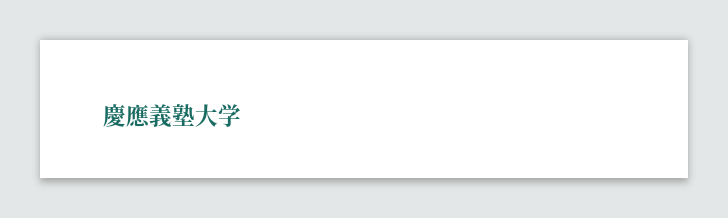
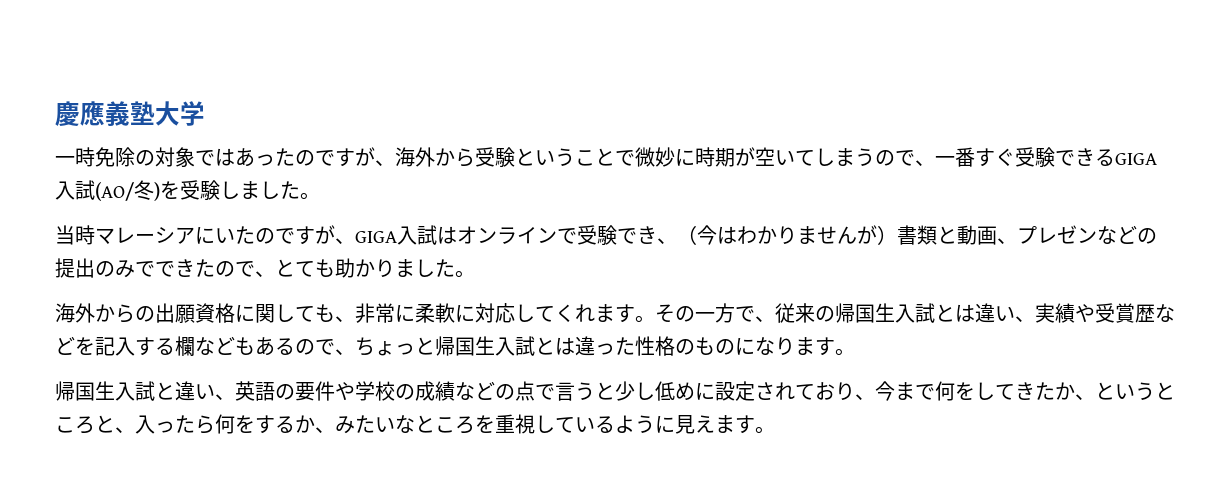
(241, 115) none -> [55,147,1157,168] [55,180,320,201] [55,225,1157,246] [55,258,475,278] [55,303,1175,323] [55,336,855,356] [55,381,1175,401] [55,414,775,434] // 一時免除の対象ではあったのですが、海外から受験ということで微妙に時期が空いてしまうので、一番すぐ受験できるGIGA入試(AO/冬)を受験しました。 // 当時マレーシアにいたのですが、GIGA入試はオンラインで受験でき、（今はわかりませんが）書類と動画、プレゼンなどの提出のみでできたので、とても助かりました。 // 海外からの出願資格に関しても、非常に柔軟に対応してくれます。その一方で、従来の帰国生入試とは違い、実績や受賞歴などを記入する欄などもあるので、ちょっと帰国生入試とは違った性格のものになります。 // 帰国生入試と違い、英語の要件や学校の成績などの点で言うと少し低めに設定されており、今まで何をしてきたか、というところと、入ったら何をするか、みたいなところを重視しているように見えます。

